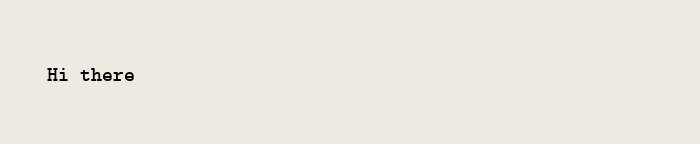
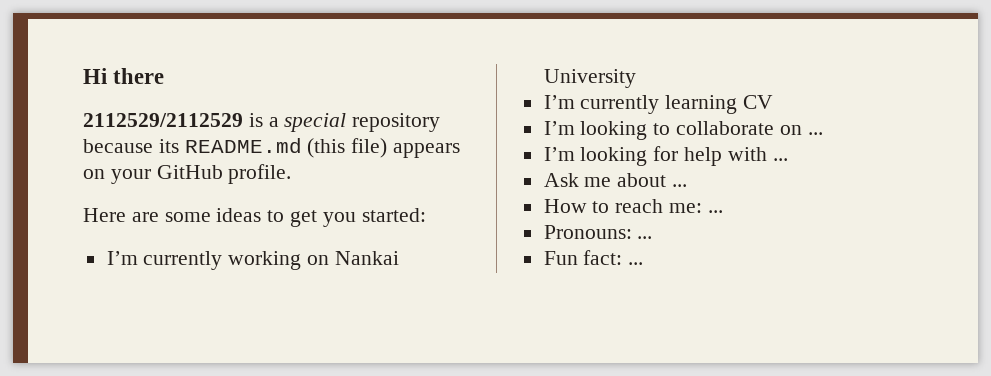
(135, 74) none -> [83,113,441,132] [83,138,461,158] [83,164,292,184] [83,208,426,227] [106,251,399,270] [543,69,636,88] [543,95,774,114] [543,121,823,140] [543,146,788,166] [543,173,688,187] [543,199,723,213] [543,225,653,239] [543,250,644,265] // 2112529/2112529 is a special repository because its README.md (this file) appears on your GitHub profile. // Here are some ideas to get you started: // I’m currently working on Nankai University // I’m currently learning CV // I’m looking to collaborate on ... // I’m looking for help with ... // Ask me about ... // How to reach me: ... // Pronouns: ... // Fun fact: ...

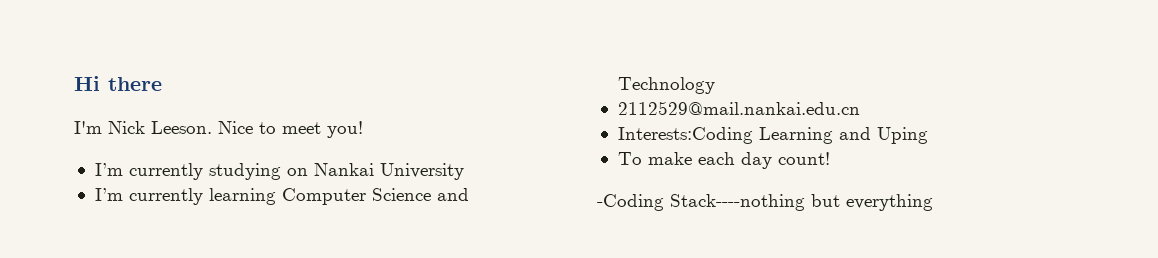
[83,113,441,132] [83,138,461,158] [83,164,292,184] [83,208,426,227] [106,251,302,270] 2112529/2112529 is a special repository because its README.md (this file) appears on your GitHub profile. // Here are some ideas to get you started: // I’m currently working -> [74,121,363,138] [94,163,281,180] I'm Nick Leeson. Nice to meet you! // I’m currently studying
[743,95,774,109] [543,121,823,140] [543,146,788,166] [543,173,688,187] [543,199,723,213] [543,225,653,239] [543,250,644,265] CV // I’m looking to collaborate on ... // I’m looking for help with ... // Ask me about ... // How to reach me: ... // Pronouns: ... // Fun fact: ... -> [281,188,469,205] [617,77,715,94] [617,101,860,115] [617,127,928,144] [617,152,830,169] [597,194,933,211] Computer Science and Technology // 2112529@mail.nankai.edu.cn // Interests:Coding Learning and Uping // To make each day count! // -Coding Stack----nothing but everything

